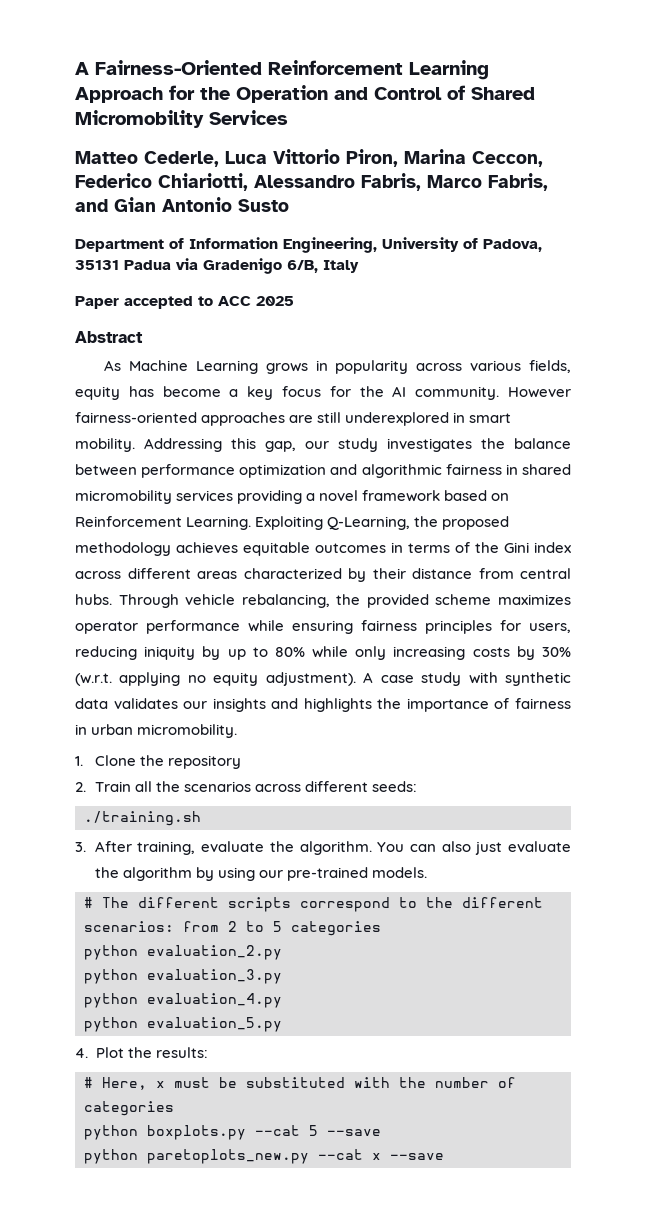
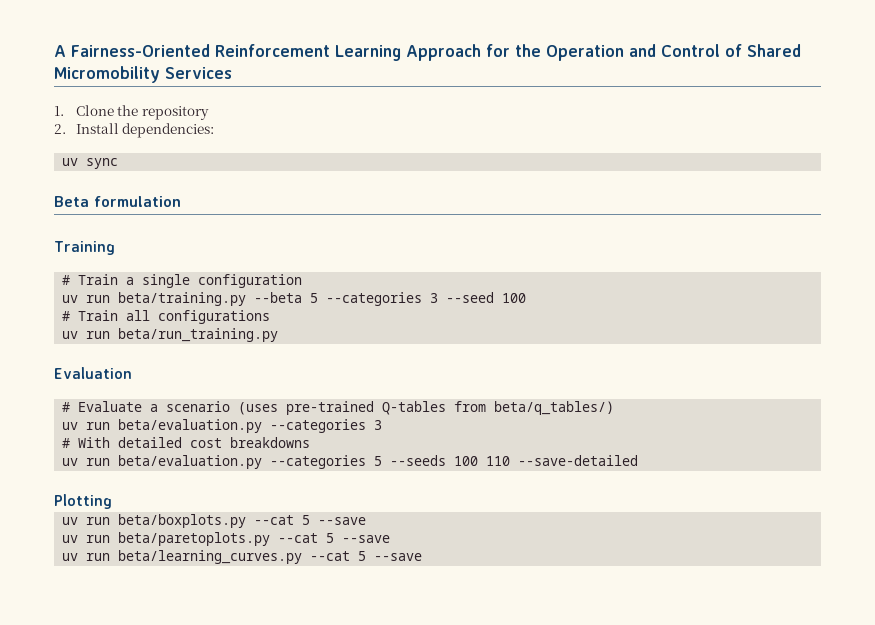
[75,149,543,167] [75,173,548,191] [75,197,289,212] [75,237,542,253] [75,258,359,274] [75,296,294,309] [75,331,143,343] [104,360,571,374] [75,386,572,400] [75,412,512,426] [75,438,571,452] [75,464,572,478] [75,490,510,504] [75,516,510,530] [75,542,571,556] [75,568,571,582] [75,594,571,608] [75,620,571,634] [75,646,571,660] [75,672,572,686] [75,698,571,712] [75,724,238,738] // Matteo Cederle, Luca Vittorio Piron, Marina Ceccon, Federico Chiariotti, Alessandro Fabris, Marco Fabris, and Gian Antonio Susto // Department of Information Engineering, University of Padova, 35131 Padua via Gradenigo 6/B, Italy // Paper accepted to ACC 2025 // Abstract // As Machine Learning grows in popularity across various fields, equity has become a key focus for the AI community. However fairness-oriented approaches are still underexplored in smart mobility. Addressing this gap, our study investigates the balance between performance optimization and algorithmic fairness in shared micromobility services providing a novel framework based on Reinforcement Learning. Exploiting Q-Learning, the proposed methodology achieves equitable outcomes in terms of the Gini index across different areas characterized by their distance from central hubs. Through vehicle rebalancing, the provided scheme maximizes operator performance while ensuring fairness principles for users, reducing iniquity by up to 80% while only increasing costs by 30% (w.r.t. applying no equity adjustment). A case study with synthetic data validates our insights and highlights the importance of fairness in urban micromobility. -> (232, 73) none
[94,781,418,792] [84,811,201,826] [75,841,571,855] [94,867,428,881] [84,897,543,912] [84,921,381,936] [84,945,282,960] [84,969,282,984] [84,993,282,1008] [84,1017,282,1032] [75,1047,208,1058] [84,1077,516,1090] [84,1101,174,1116] [84,1125,381,1140] [84,1149,381,1164] Train all the scenarios across different seeds: // ./training.sh // 3. After training, evaluate the algorithm. You can also just evaluate the algorithm by using our pre-trained models. // # The different scripts correspond to the different scenarios: from 2 to 5 categories // python evaluation_2.py // python evaluation_3.py // python evaluation_4.py // python evaluation_5.py // 4. Plot the results: // # Here, x must be substituted with the number of categories // python boxplots.py --cat 5 --save // python paretoplots_new.py --cat x -> [75,123,215,138] [62,158,119,169] [54,196,181,207] [54,241,115,255] [62,274,303,288] [62,292,527,306] [62,310,271,324] [62,328,279,342] [54,367,132,379] [62,401,615,415] [62,419,383,433] [62,437,311,448] [62,455,639,469] [54,494,112,509] [62,514,367,528] [62,532,391,546] [62,550,367,564] Install dependencies: // uv sync // Beta formulation // Training // # Train a single configuration // uv run beta/training.py --beta 5 --categories 3 --seed 100 // # Train all configurations // uv run beta/run_training.py // Evaluation // # Evaluate a scenario (uses pre-trained Q-tables from beta/q_tables/) // uv run beta/evaluation.py --categories 3 // # With detailed cost breakdowns // uv run beta/evaluation.py --categories 5 --seeds 100 110 --save-detailed // Plotting // uv run beta/boxplots.py --cat 5 --save // uv run beta/paretoplots.py --cat 5 --save // uv run beta/learning_curves.py --cat 5

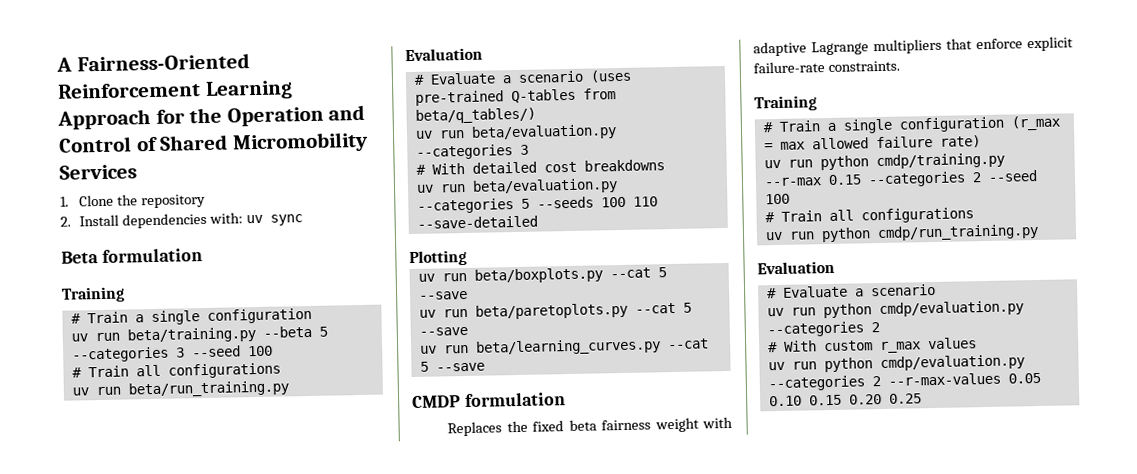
[122,123,215,138] dependencies: // -> [122,212,244,229] dependencies with:
(423, 557) none -> [412,392,566,409] [447,416,733,437] [753,36,1073,57] [753,60,900,74] [754,95,817,112] [762,115,1061,134] [763,135,981,151] [763,152,1005,171] [763,169,1038,188] [764,193,790,205] [764,207,974,224] [764,223,1039,243] [757,260,835,275] [766,283,936,299] [766,300,1024,319] [766,321,880,338] [767,337,977,354] [767,354,1025,373] [767,372,1041,392] [768,393,922,407] // CMDP formulation // Replaces the fixed beta fairness weight with adaptive Lagrange multipliers that enforce explicit failure-rate constraints. // Training // # Train a single configuration (r_max = max allowed failure rate) // uv run python cmdp/training.py --r-max 0.15 --categories 2 --seed 100 // # Train all configurations // uv run python cmdp/run_training.py // Evaluation // # Evaluate a scenario // uv run python cmdp/evaluation.py --categories 2 // # With custom r_max values // uv run python cmdp/evaluation.py --categories 2 --r-max-values 0.05 0.10 0.15 0.20 0.25

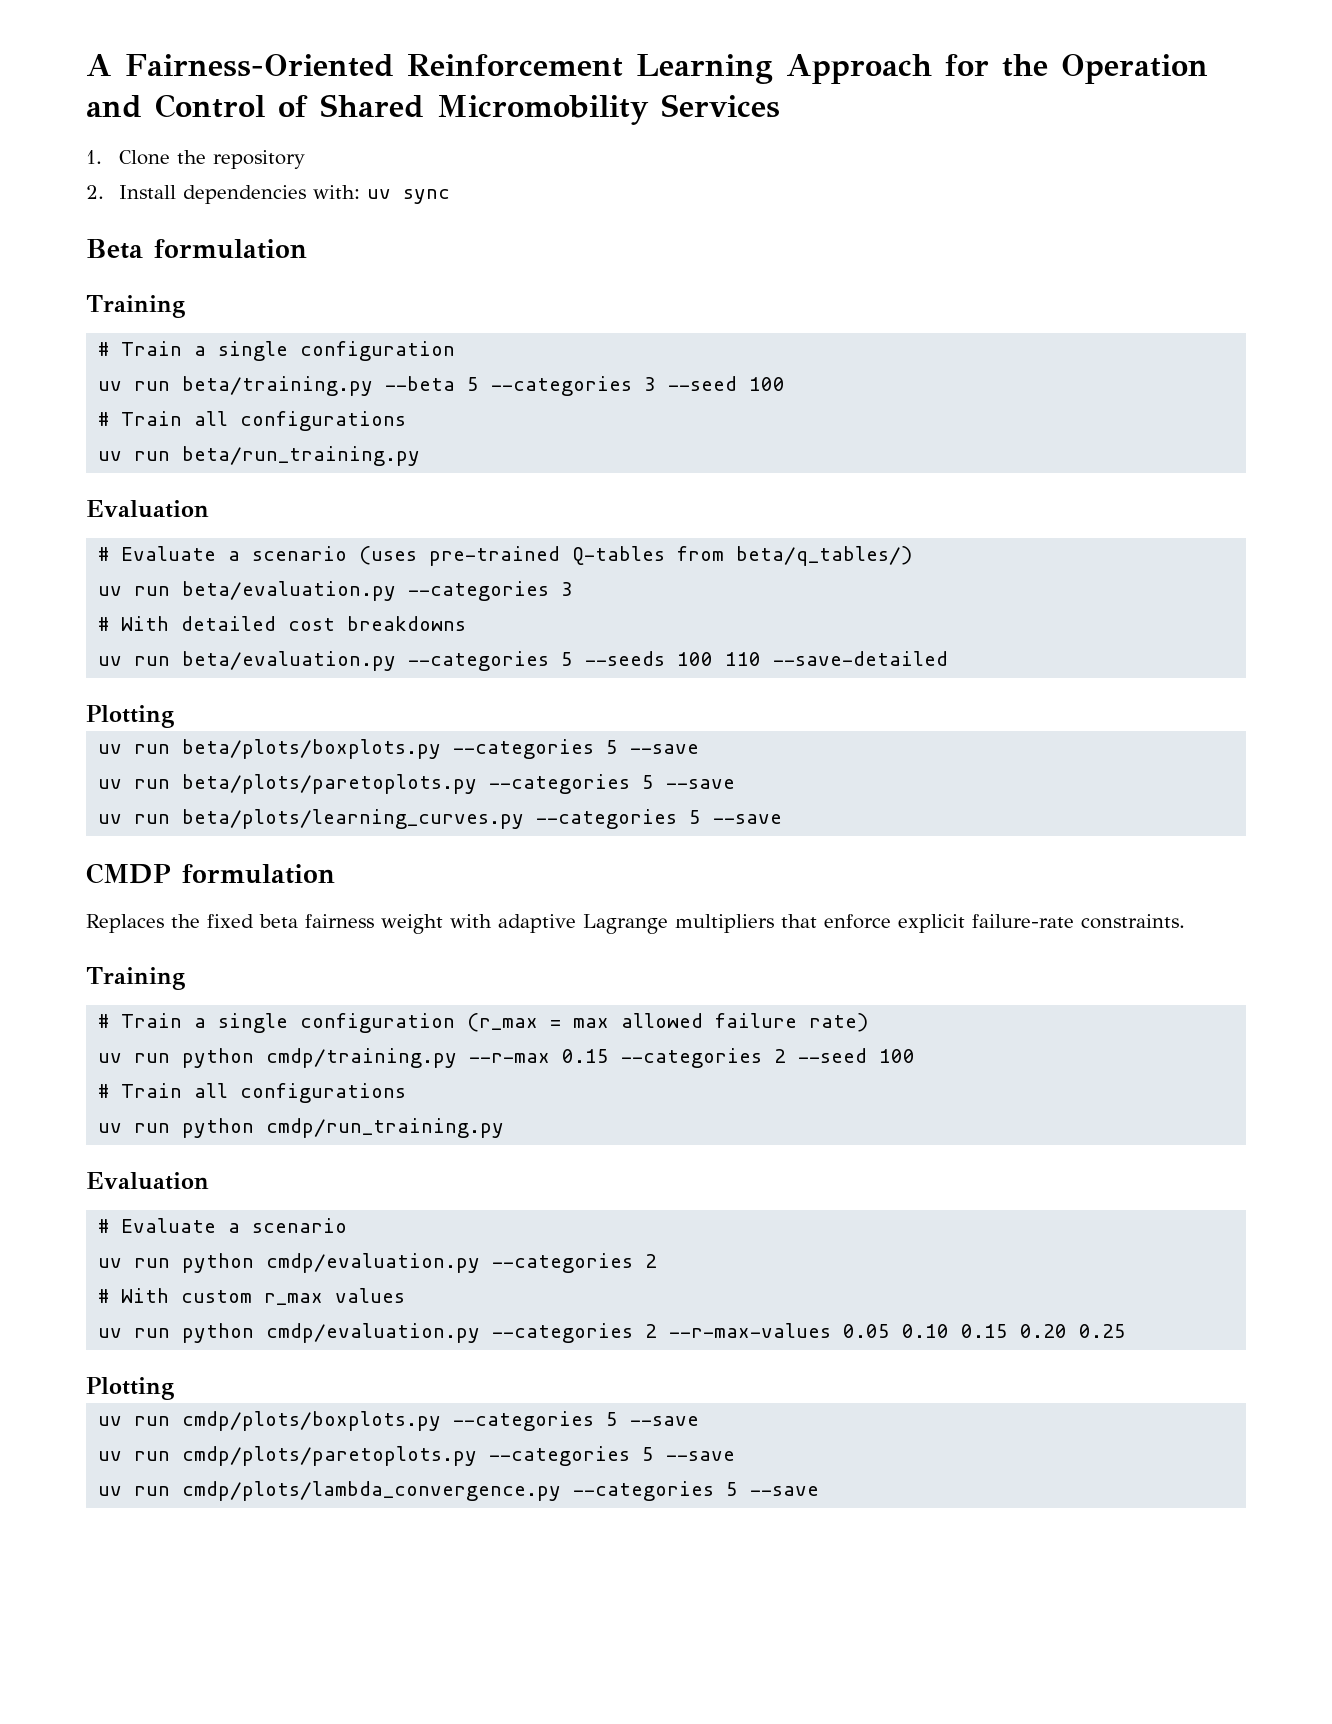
[473,267,667,284] [418,290,468,300] [418,302,692,320] [418,326,468,336] [419,338,709,356] beta/boxplots.py --cat 5 --save // uv run beta/paretoplots.py --cat 5 --save // uv run beta/learning_curves.py --cat -> [182,739,700,759] [98,774,736,794] [98,809,678,829] beta/plots/boxplots.py --categories 5 --save // uv run beta/plots/paretoplots.py --categories 5 --save // uv run beta/plots/learning_curves.py --categories
(922, 398) none -> [86,1377,174,1400] [98,1411,700,1431] [98,1446,736,1466] [98,1481,820,1501] // Plotting // uv run cmdp/plots/boxplots.py --categories 5 --save // uv run cmdp/plots/paretoplots.py --categories 5 --save // uv run cmdp/plots/lambda_convergence.py --categories 5 --save

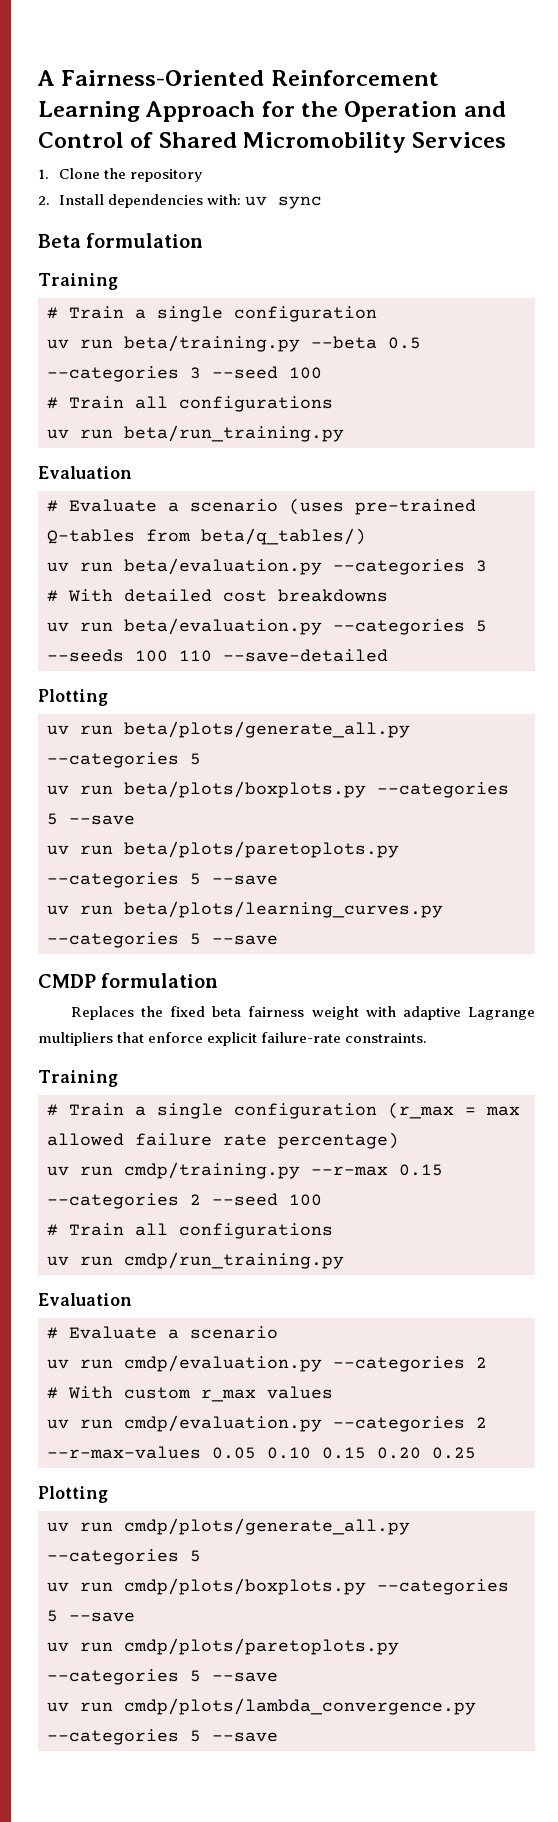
[467,377,480,391] 5 -> [388,337,421,349] 0.5
(174, 716) none -> [47,721,410,738] [47,752,201,768] // uv run beta/plots/generate_all.py --categories 5
[809,1013,869,1032] [98,1048,255,1068] rate) // uv run python -> [223,1132,399,1149] [47,1166,113,1176] rate percentage) // uv run
[182,1118,255,1138] python -> (113, 1261) none
[182,1253,255,1273] python -> (113, 1364) none
[182,1323,255,1343] python -> (113, 1424) none
(174, 1388) none -> [47,1518,410,1535] [47,1549,201,1565] // uv run cmdp/plots/generate_all.py --categories 5

